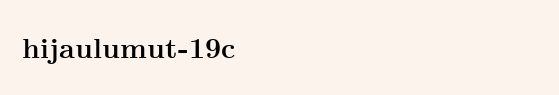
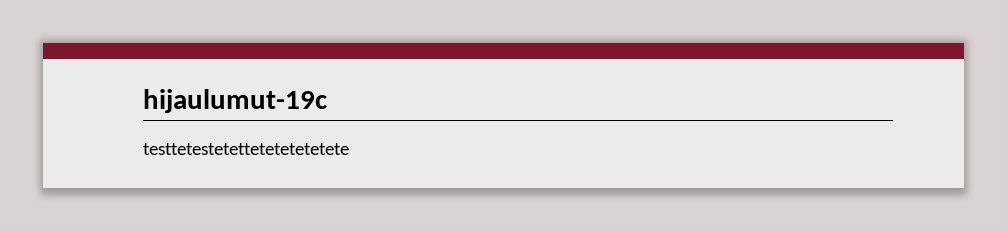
(235, 51) none -> [143,143,349,155] // testtetestetettetetetetetete

